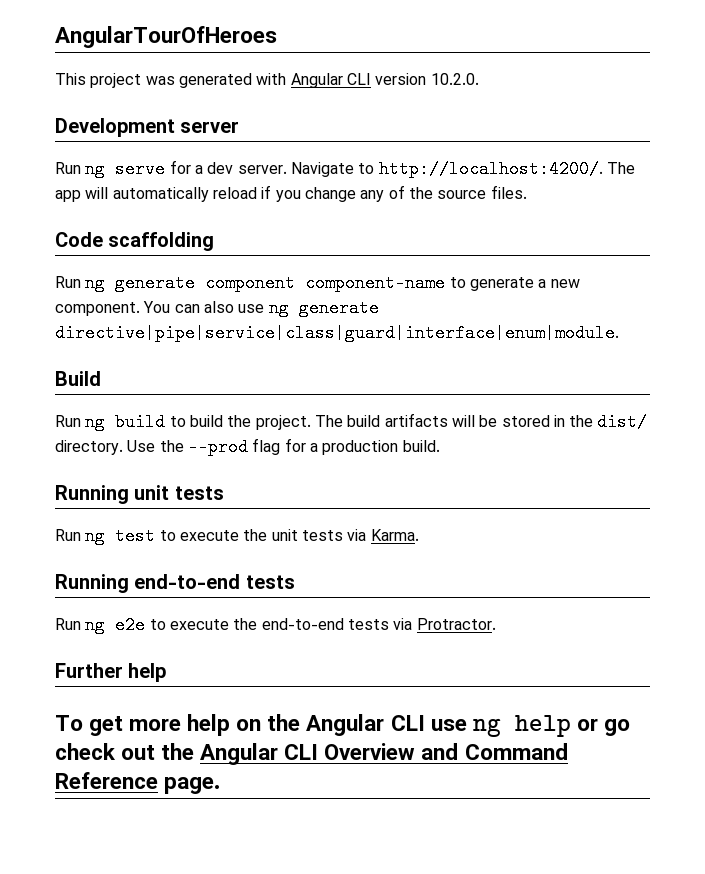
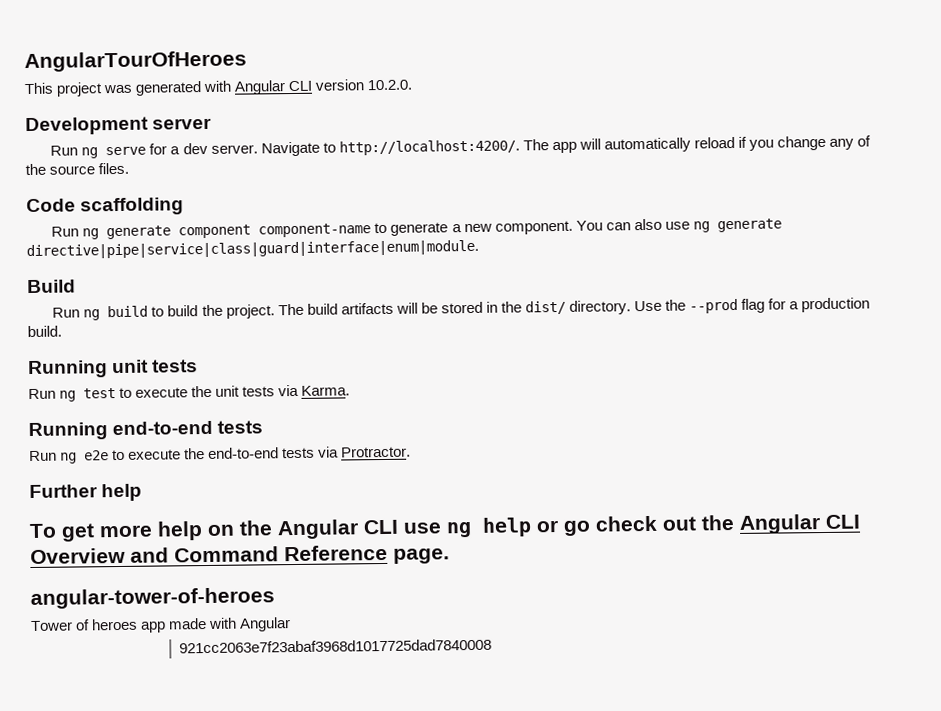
(221, 785) none -> [30,587,275,610] [30,617,292,633] [179,638,493,654] // angular-tower-of-heroes // Tower of heroes app made with Angular // 921cc2063e7f23abaf3968d1017725dad7840008

